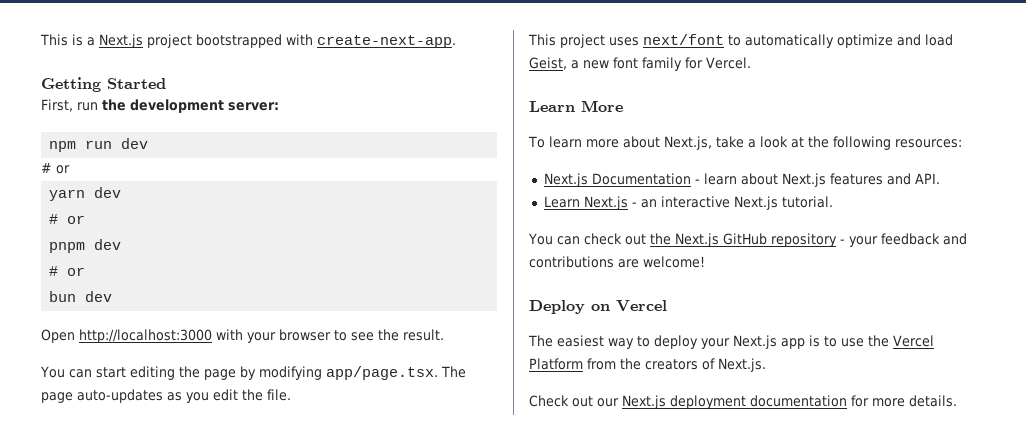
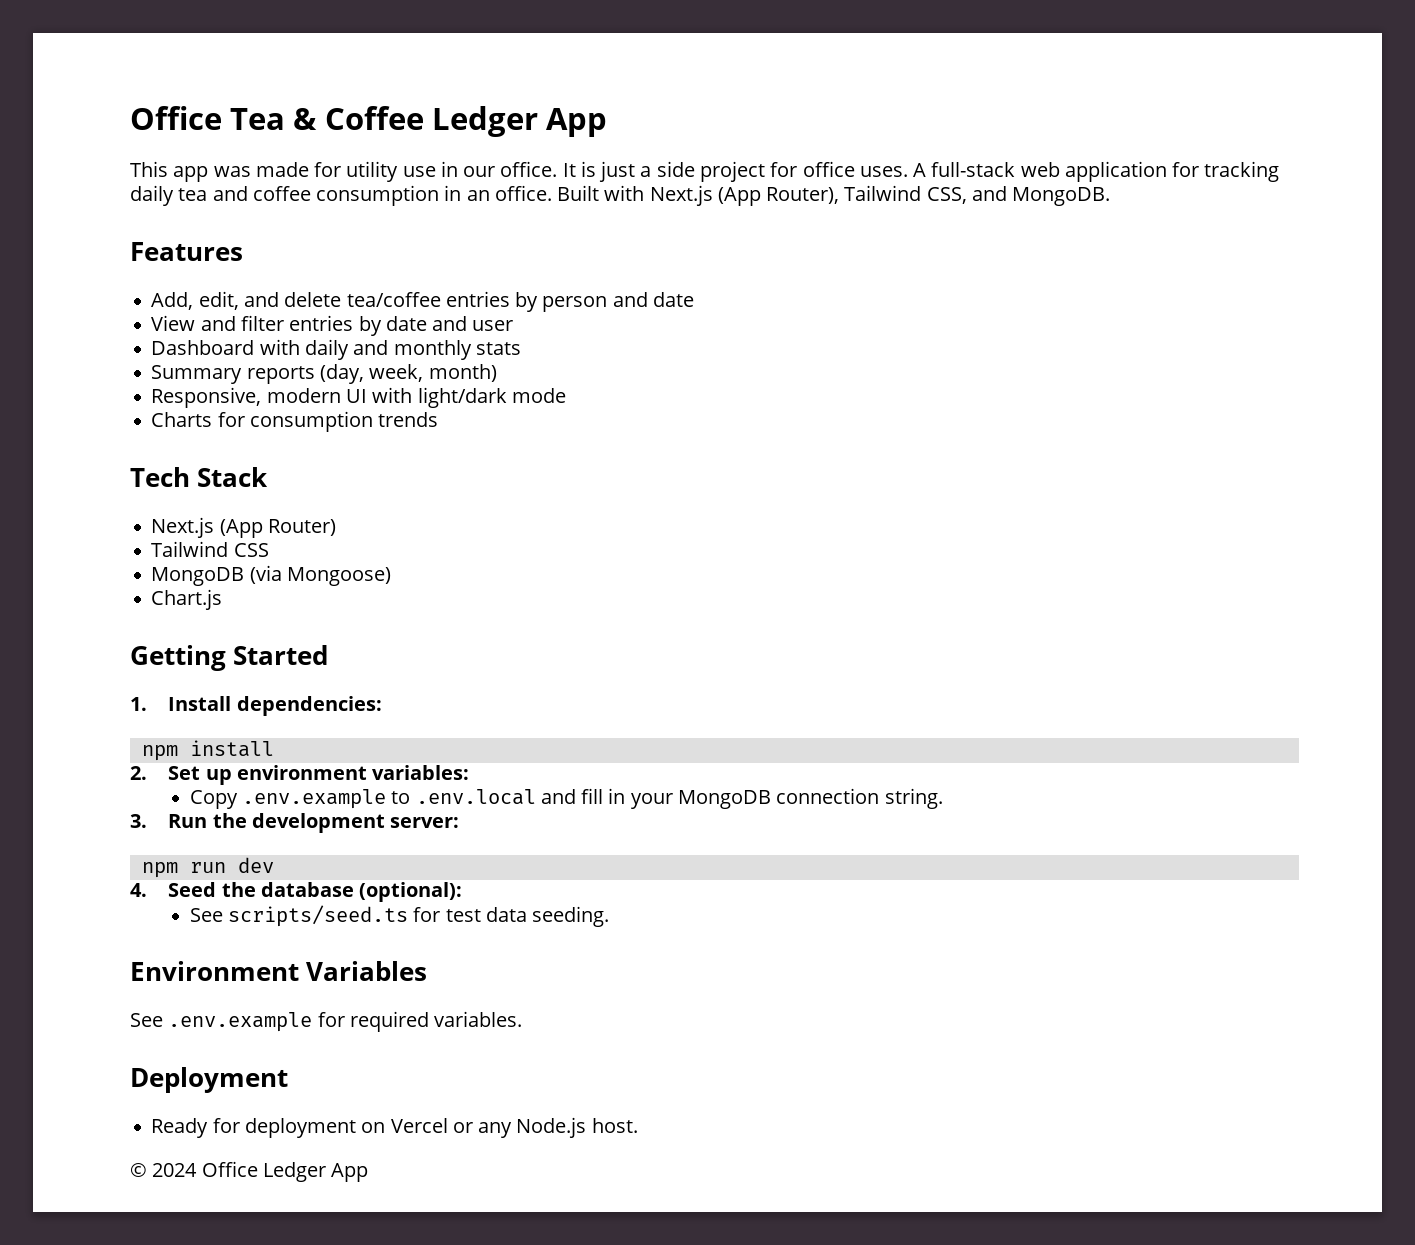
[40,34,456,48] [41,77,166,92] [41,99,98,112] This is a Next.js project bootstrapped with create-next-app. // Getting Started // First, run -> [130,106,608,137] [130,161,1280,182] [130,185,1111,206] [130,242,243,261] [151,291,694,312] [151,315,514,336] [151,339,521,360] [151,364,497,384] [151,387,566,408] [151,411,439,432] [130,467,268,487] [151,517,336,538] [151,541,269,557] [151,565,391,586] [151,589,223,610] [130,645,329,671] [130,696,382,716] [141,740,274,761] [130,765,470,785] [189,788,943,809] [130,814,208,828] Office Tea & Coffee Ledger App // This app was made for utility use in our office. It is just a side project for office uses. A full-stack web application for tracking daily tea and coffee consumption in an office. Built with Next.js (App Router), Tailwind CSS, and MongoDB. // Features // Add, edit, and delete tea/coffee entries by person and date // View and filter entries by date and user // Dashboard with daily and monthly stats // Summary reports (day, week, month) // Responsive, modern UI with light/dark mode // Charts for consumption trends // Tech Stack // Next.js (App Router) // Tailwind CSS // MongoDB (via Mongoose) // Chart.js // Getting Started // 1. Install dependencies: // npm install // 2. Set up environment variables: // Copy .env.example to .env.local and fill in your MongoDB connection string. // 3. Run
[41,162,70,174] [49,187,122,201] [49,214,86,224] [49,239,122,253] [49,266,86,276] [49,291,113,302] [41,329,444,343] [40,366,466,380] [41,389,291,403] [528,34,953,48] [529,57,751,71] [529,100,623,112] [528,136,962,150] [543,173,940,187] [543,196,833,210] [528,233,967,247] [529,256,705,268] [529,300,667,314] [528,335,934,349] [529,358,766,372] [529,395,957,409] # or // yarn dev // # or // pnpm dev // # or // bun dev // Open http://localhost:3000 with your browser to see the result. // You can start editing the page by modifying app/page.tsx. The page auto-updates as you edit the file. // This project uses next/font to automatically optimize and load Geist, a new font family for Vercel. // Learn More // To learn more about Next.js, take a look at the following resources: // Next.js Documentation - learn about Next.js features and API. // Learn Next.js - an interactive Next.js tutorial. // You can check out the Next.js GitHub repository - your feedback and contributions are welcome! // Deploy on Vercel // The easiest way to deploy your Next.js app is to use the Vercel Platform from the creators of Next.js. // Check out our Next.js deployment documentation for more details. -> [130,882,463,902] [189,905,610,927] [130,961,428,981] [130,1011,523,1032] [130,1067,288,1093] [151,1117,638,1138] [130,1161,369,1182] 4. Seed the database (optional): // See scripts/seed.ts for test data seeding. // Environment Variables // See .env.example for required variables. // Deployment // Ready for deployment on Vercel or any Node.js host. // © 2024 Office Ledger App

